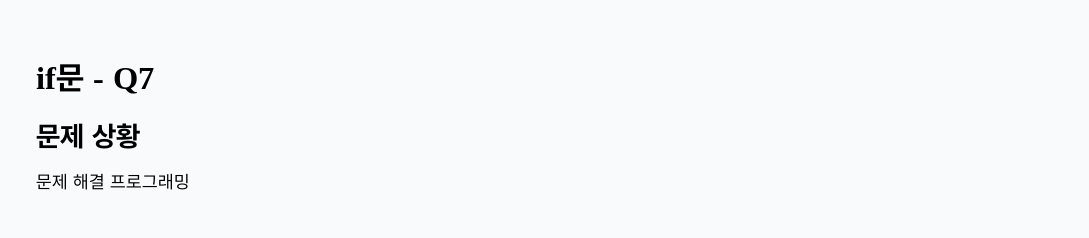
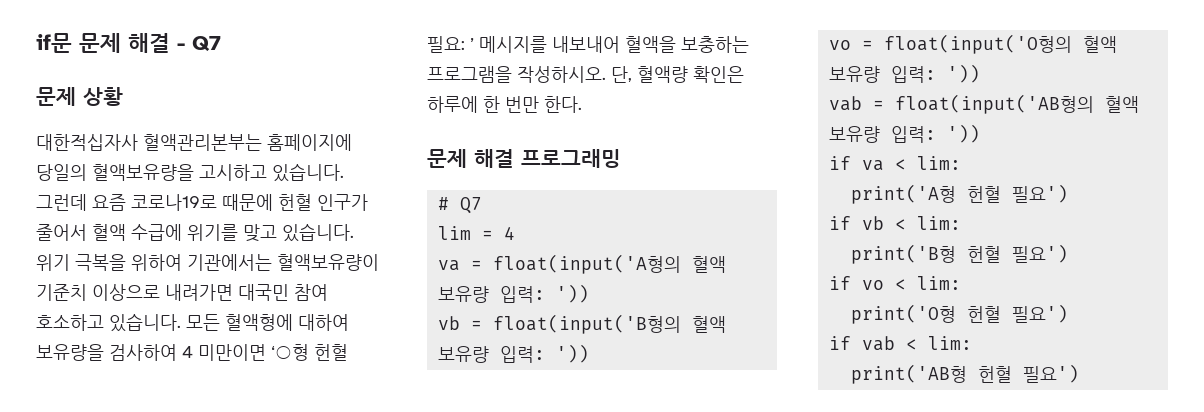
(84, 78) none -> [79,33,170,53] 문제 해결
[36,173,190,190] 문제 해결 프로그래밍 -> [36,134,352,151] [36,163,344,182] [36,194,368,211] [36,223,354,242] [36,254,379,271] [36,284,328,301] [36,313,349,332] [36,344,348,361] [427,36,749,53] [427,66,744,83] [427,96,582,113] [427,149,621,168] [437,197,482,214] [437,226,515,240] [437,254,726,274] [437,284,589,303] [437,314,726,334] [437,344,589,363] [828,34,1117,54] [828,64,980,83] [828,94,1139,114] [828,124,980,143] [828,156,961,171] [850,184,1068,204] [828,216,961,230] [850,244,1068,264] [828,276,961,290] [850,304,1068,324] [828,336,972,351] [850,364,1079,384] 대한적십자사 혈액관리본부는 홈페이지에 당일의 혈액보유량을 고시하고 있습니다. 그런데 요즘 코로나19로 때문에 헌혈 인구가 줄어서 혈액 수급에 위기를 맞고 있습니다. 위기 극복을 위하여 기관에서는 혈액보유량이 기준치 이상으로 내려가면 대국민 참여 호소하고 있습니다. 모든 혈액형에 대하여 보유량을 검사하여 4 미만이면 ‘○형 헌혈 필요: ’ 메시지를 내보내어 혈액을 보충하는 프로그램을 작성하시오. 단, 혈액량 확인은 하루에 한 번만 한다. // 문제 해결 프로그래밍 // # Q7 // lim = 4 // va = float(input('A형의 혈액 보유량 입력: ')) // vb = float(input('B형의 혈액 보유량 입력: ')) // vo = float(input('O형의 혈액 보유량 입력: ')) // vab = float(input('AB형의 혈액 보유량 입력: ')) // if va < lim: // print('A형 헌혈 필요') // if vb < lim: // print('B형 헌혈 필요') // if vo < lim: // print('O형 헌혈 필요') // if vab < lim: // print('AB형 헌혈 필요')

